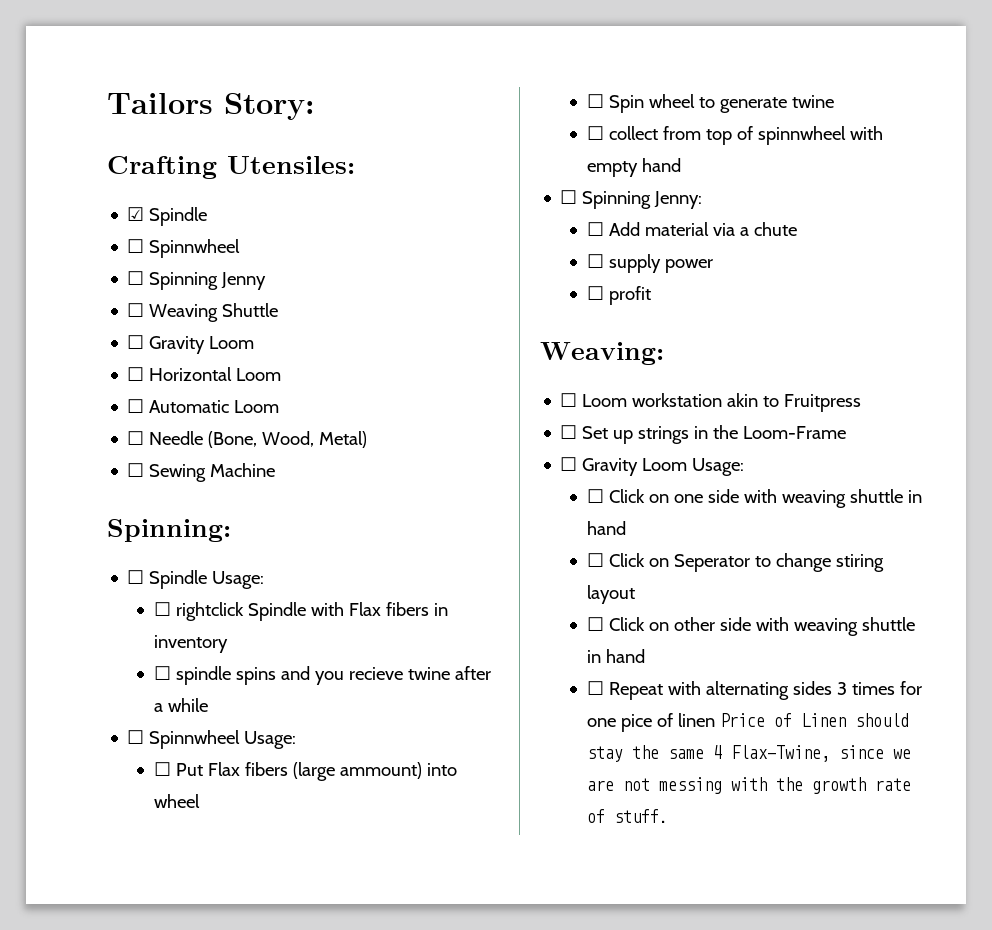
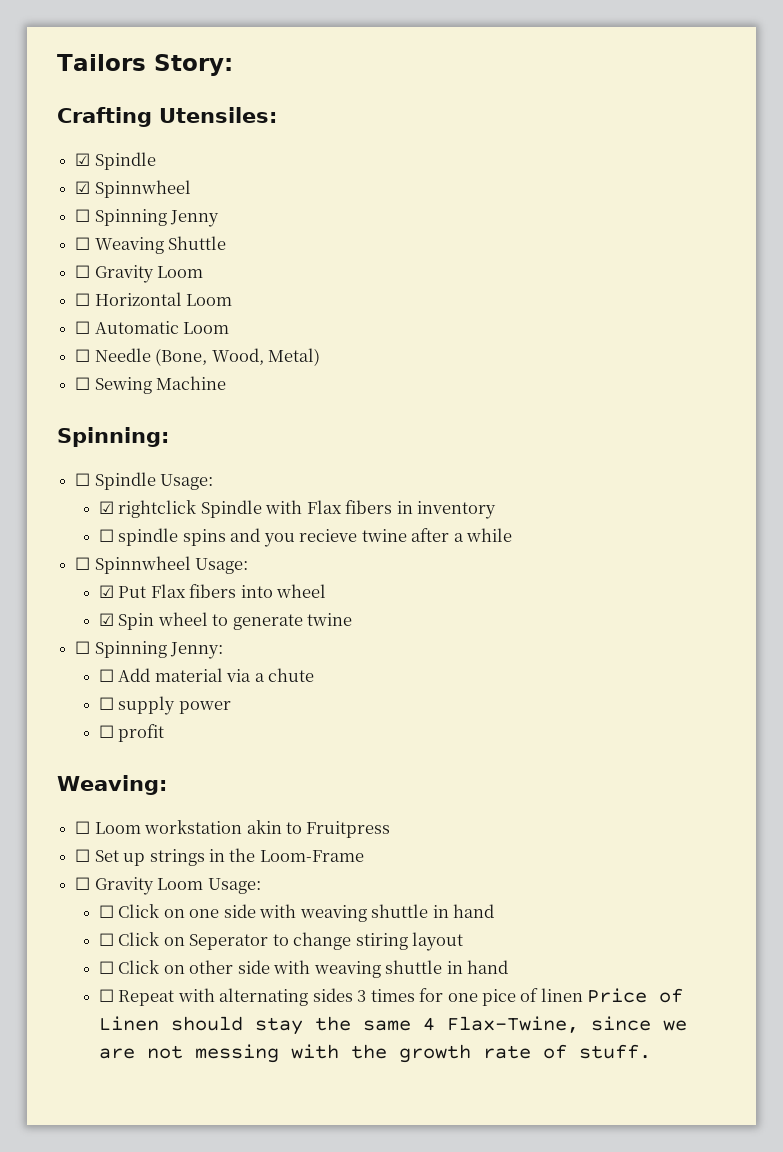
[127,239,145,253] ☐ -> [75,181,91,194] ☑
[153,602,171,616] ☐ -> [98,501,114,514] ☑
[153,762,171,776] ☐ -> [98,585,114,598] ☑
[292,762,422,781] (large ammount) -> (237, 591) none
[586,94,604,108] ☐ -> [98,613,114,626] ☑
[586,126,883,145] [586,158,681,177] // ☐ collect from top of spinnwheel with empty hand -> (353, 619) none

